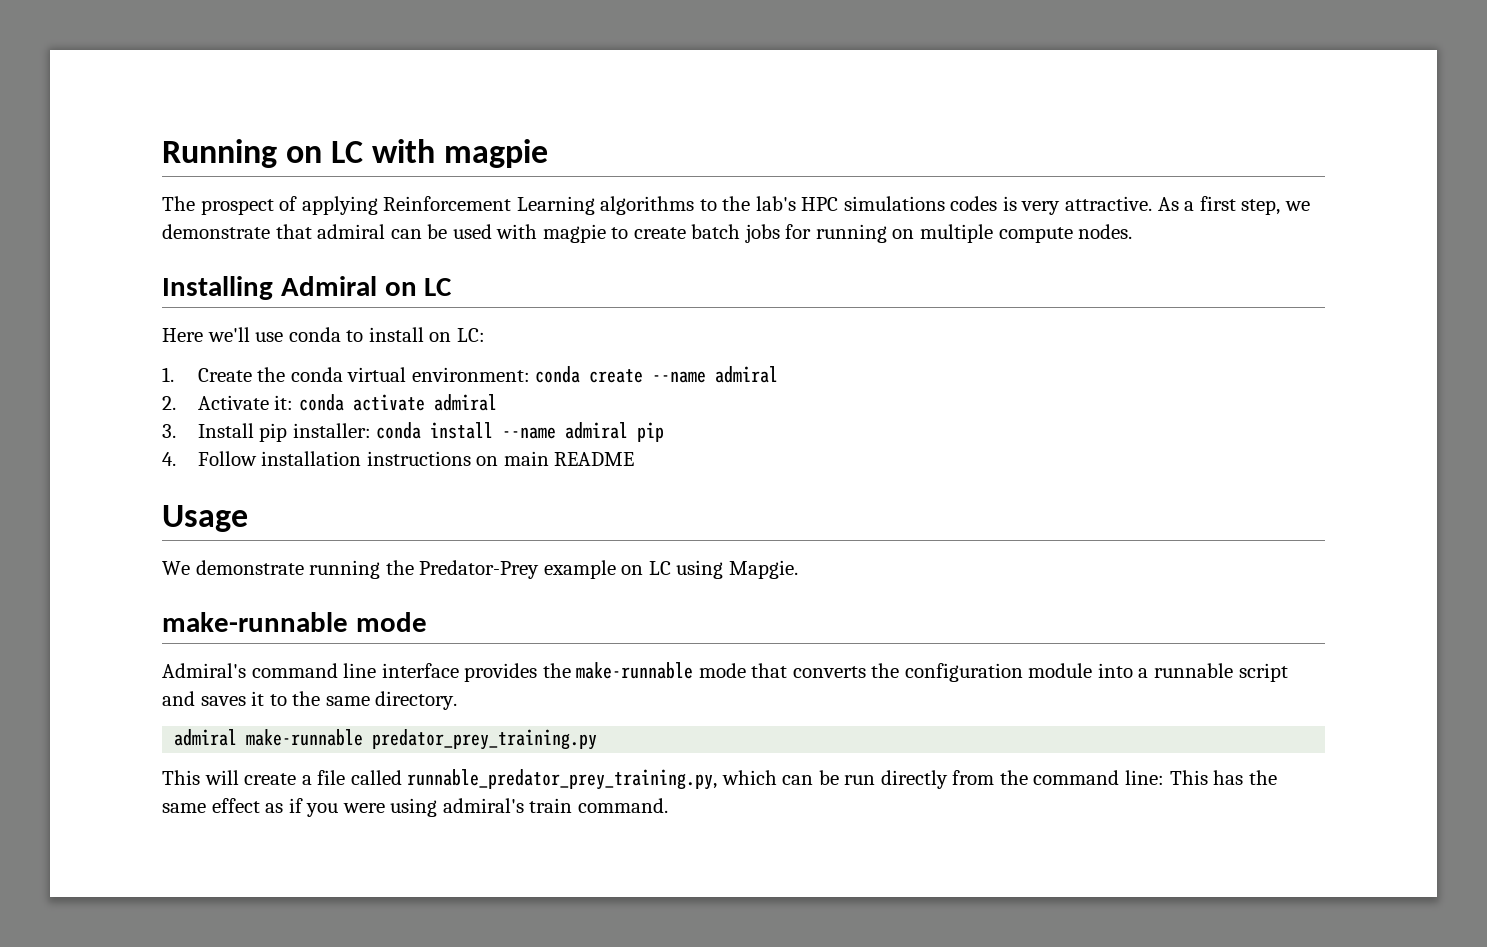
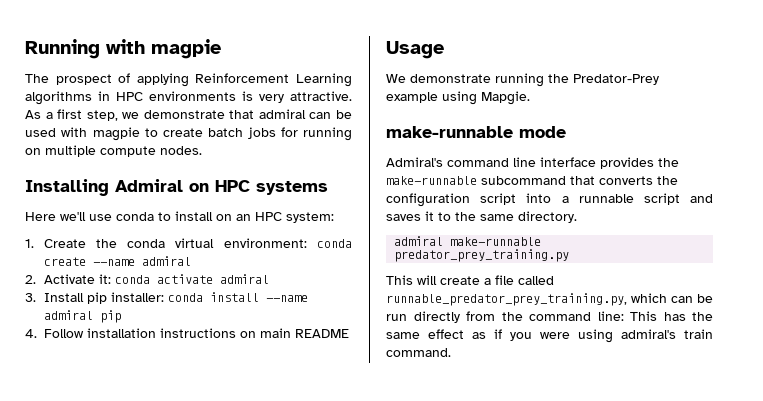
[286,141,364,163] on LC -> (100, 49) none
[699,196,998,211] to the lab's HPC simulations codes -> [98,91,236,101] in HPC environments
[424,278,453,296] LC -> [215,180,328,195] HPC systems
[456,328,485,342] LC: -> [236,212,334,223] an HPC system:
[621,561,671,575] on LC -> (438, 97) none
[698,663,746,678] mode -> [481,176,566,185] subcommand
[1028,663,1093,678] module -> [480,193,517,205] script

